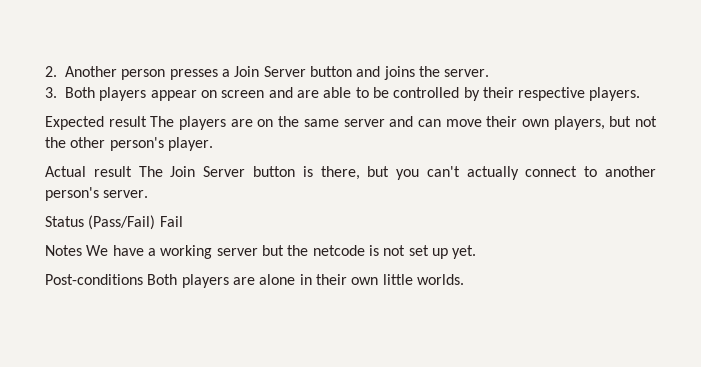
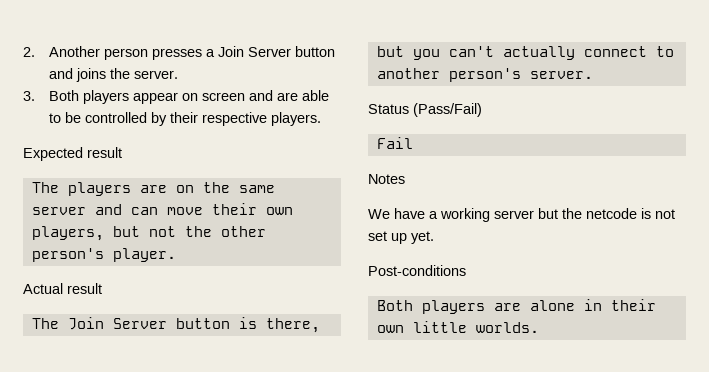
(147, 121) none -> (122, 152) //
(132, 171) none -> (102, 288) //
(156, 222) none -> (482, 110) //
(82, 250) none -> (405, 179) //
(143, 279) none -> (466, 270) //

